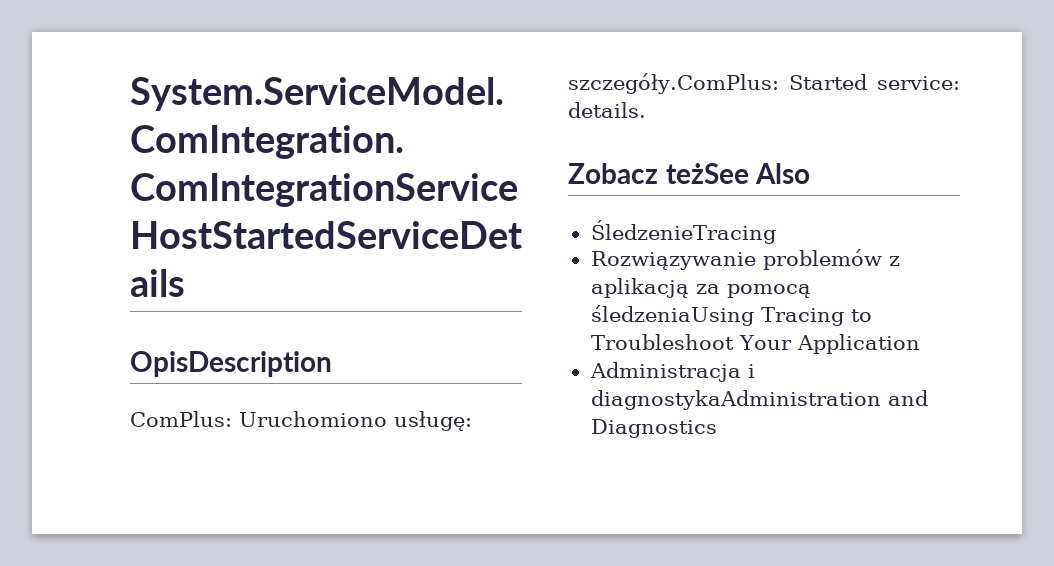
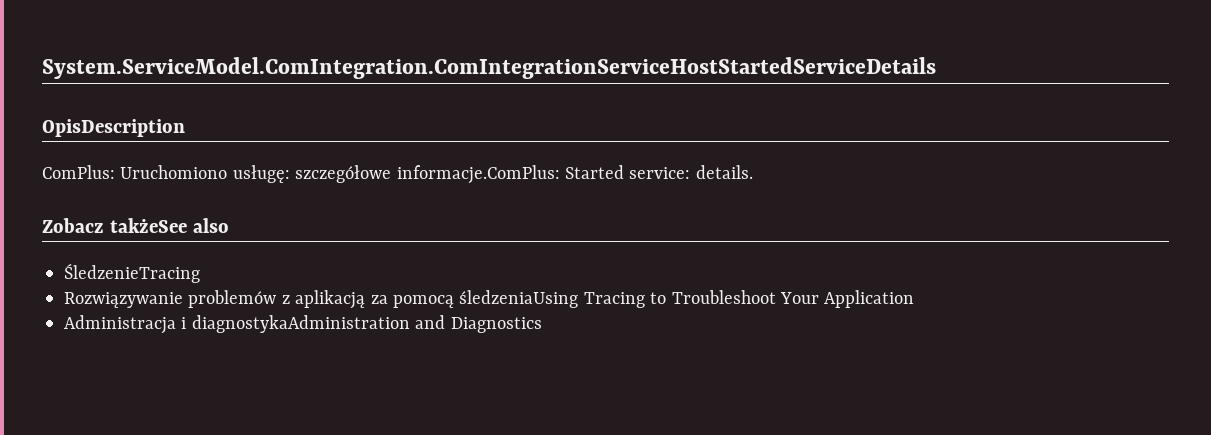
[568,73,779,94] szczegóły.ComPlus: -> [295,165,560,184] szczegółowe informacje.ComPlus:
[665,163,811,184] teżSee Also -> [109,218,229,233] takżeSee also

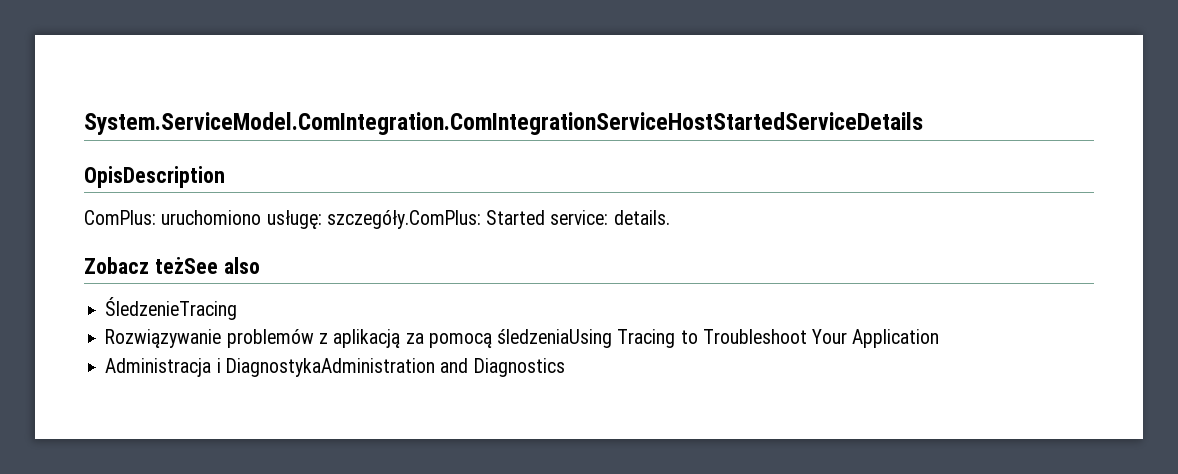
[120,165,560,184] Uruchomiono usługę: szczegółowe informacje.ComPlus: -> [161,210,481,229] uruchomiono usługę: szczegóły.ComPlus:
[109,218,187,233] takżeSee -> [154,257,218,274] teżSee
[191,315,410,333] diagnostykaAdministration -> [225,358,435,377] DiagnostykaAdministration

